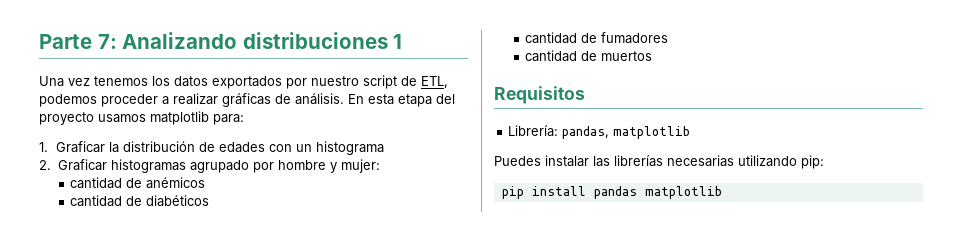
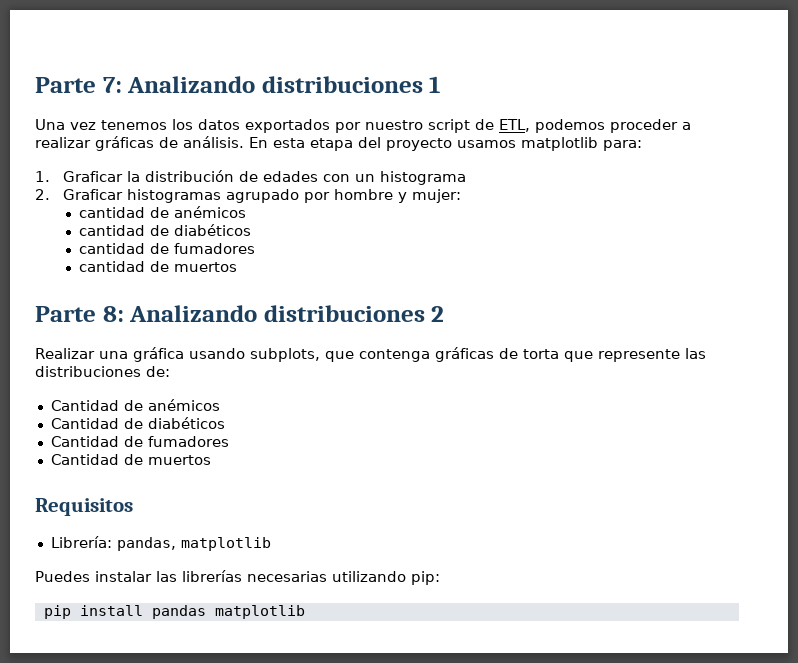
(653, 56) none -> [35,305,445,322] [35,347,706,362] [35,366,170,377] [50,399,220,411] [50,417,225,429] [50,436,229,447] [50,454,211,465] // Parte 8: Analizando distribuciones 2 // Realizar una gráfica usando subplots, que contenga gráficas de torta que represente las distribuciones de: // Cantidad de anémicos // Cantidad de diabéticos // Cantidad de fumadores // Cantidad de muertos

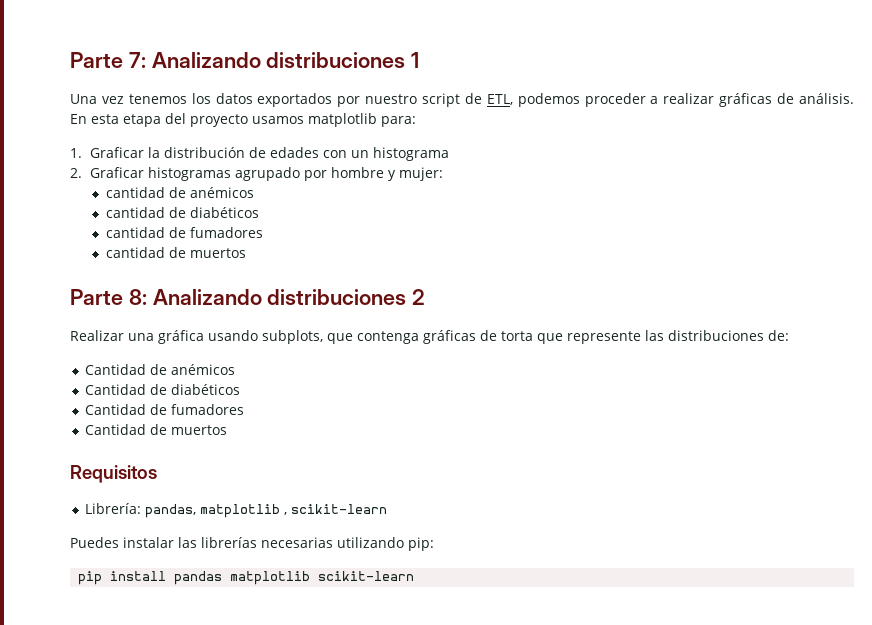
(271, 544) none -> [284,504,388,515] , scikit-learn
(305, 612) none -> [318,571,415,581] scikit-learn

